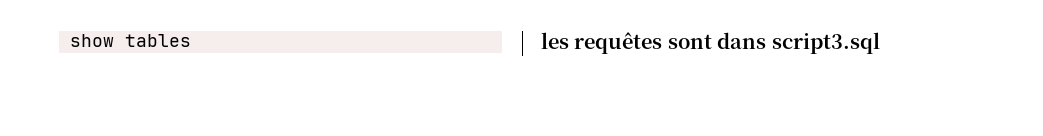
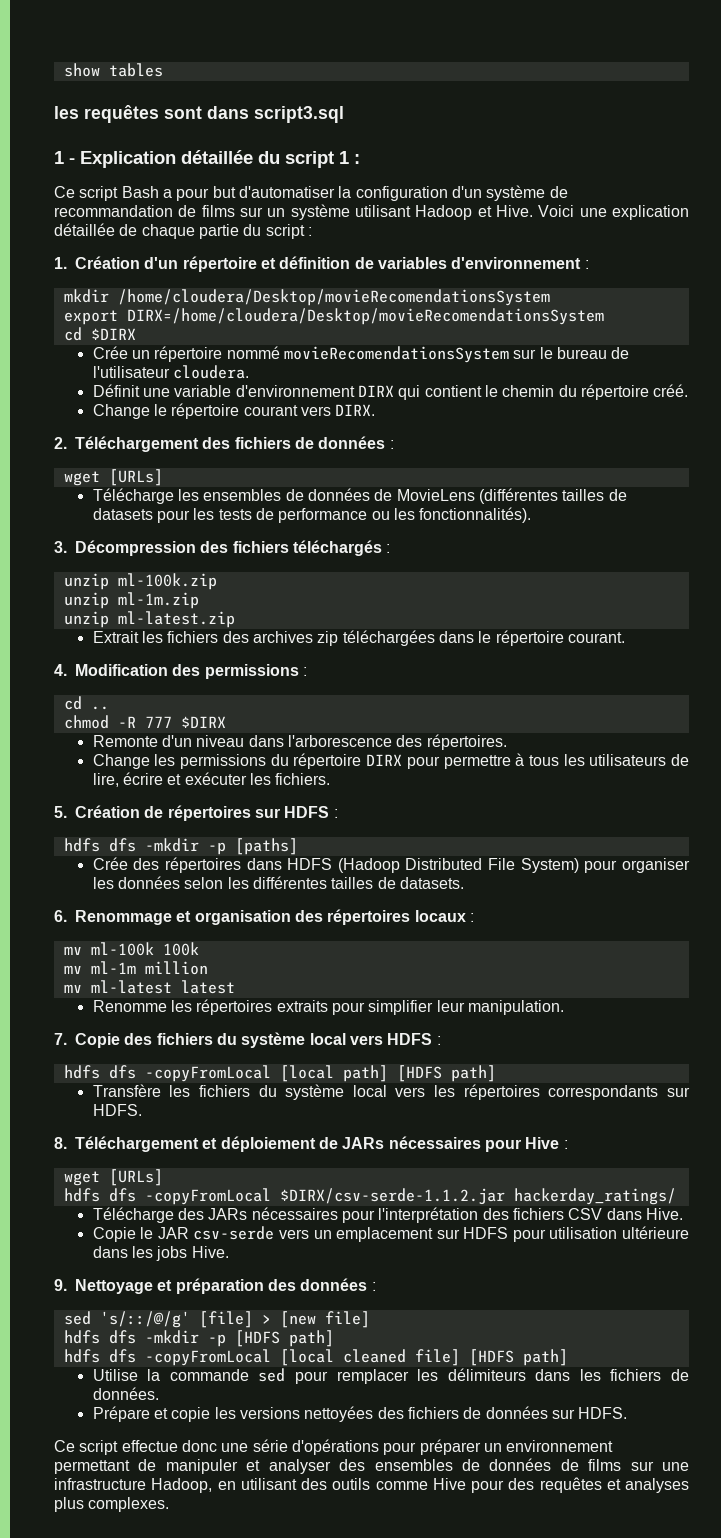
(880, 43) none -> [54,150,360,168] [54,185,568,201] [54,204,689,220] [54,223,312,239] [54,256,589,272] [63,289,550,306] [63,308,604,325] [63,327,136,341] [92,346,630,363] [92,365,249,379] [92,384,689,400] [92,403,376,419] [54,436,394,452] [63,469,163,486] [92,488,627,504] [92,507,532,523] [54,540,391,556] [63,573,217,590] [63,592,199,609] [63,611,235,628] [92,630,625,646] [54,664,307,679] [63,696,109,710] [63,715,226,729] [92,734,507,750] [92,753,690,769] [92,772,331,787] [54,805,338,821] [63,838,298,855] [92,857,691,873] [92,876,464,889] [54,909,474,925] [63,942,199,956] [63,961,208,975] [63,980,235,994] [92,999,564,1015] [54,1032,441,1048] [63,1065,496,1082] [92,1084,691,1100] [92,1104,142,1116] [54,1136,568,1152] [63,1169,163,1186] [63,1188,676,1205] [92,1207,683,1223] [92,1226,689,1242] [92,1246,229,1261] [54,1278,376,1294] [63,1311,370,1328] [63,1330,334,1347] [63,1349,568,1366] [92,1368,690,1384] [92,1387,159,1400] [92,1406,628,1422] [54,1439,614,1455] [54,1458,690,1474] [54,1477,689,1493] [54,1497,170,1512] // 1 - Explication détaillée du script 1 : // Ce script Bash a pour but d'automatiser la configuration d'un système de recommandation de films sur un système utilisant Hadoop et Hive. Voici une explication détaillée de chaque partie du script : // 1. Création d'un répertoire et définition de variables d'environnement : // mkdir /home/cloudera/Desktop/movieRecomendationsSystem // export DIRX=/home/cloudera/Desktop/movieRecomendationsSystem // cd $DIRX // Crée un répertoire nommé movieRecomendationsSystem sur le bureau de l'utilisateur cloudera. // Définit une variable d'environnement DIRX qui contient le chemin du répertoire créé. // Change le répertoire courant vers DIRX. // 2. Téléchargement des fichiers de données : // wget [URLs] // Télécharge les ensembles de données de MovieLens (différentes tailles de datasets pour les tests de performance ou les fonctionnalités). // 3. Décompression des fichiers téléchargés : // unzip ml-100k.zip // unzip ml-1m.zip // unzip ml-latest.zip // Extrait les fichiers des archives zip téléchargées dans le répertoire courant. // 4. Modification des permissions : // cd .. // chmod -R 777 $DIRX // Remonte d'un niveau dans l'arborescence des répertoires. // Change les permissions du répertoire DIRX pour permettre à tous les utilisateurs de lire, écrire et exécuter les fichiers. // 5. Création de répertoires sur HDFS : // hdfs dfs -mkdir -p [paths] // Crée des répertoires dans HDFS (Hadoop Distributed File System) pour organiser les données selon les différentes tailles de datasets. // 6. Renommage et organisation des répertoires locaux : // mv ml-100k 100k // mv ml-1m million // mv ml-latest latest // Renomme les répertoires extraits pour simplifier leur manipulation. // 7. Copie des fichiers du système local vers HDFS : // hdfs dfs -copyFromLocal [local path] [HDFS path] // Transfère les fichiers du système local vers les répertoires correspondants sur HDFS. // 8. Téléchargement et déploiement de JARs nécessaires pour Hive : // wget [URLs] // hdfs dfs -copyFromLocal $DIRX/csv-serde-1.1.2.jar hackerday_ratings/ // Télécharge des JARs nécessaires pour l'interprétation des fichiers CSV dans Hive. // Copie le JAR csv-serde vers un emplacement sur HDFS pour utilisation ultérieure dans les jobs Hive. // 9. Nettoyage et préparation des données : // sed 's/::/@/g' [file] > [new file] // hdfs dfs -mkdir -p [HDFS path] // hdfs dfs -copyFromLocal [local cleaned file] [HDFS path] // Utilise la commande sed pour remplacer les délimiteurs dans les fichiers de données. // Prépare et copie les versions nettoyées des fichiers de données sur HDFS. // Ce script effectue donc une série d'opérations pour préparer un environnement permettant de manipuler et analyser des ensembles de données de films sur une infrastructure Hadoop, en utilisant des outils comme Hive pour des requêtes et analyses plus complexes.

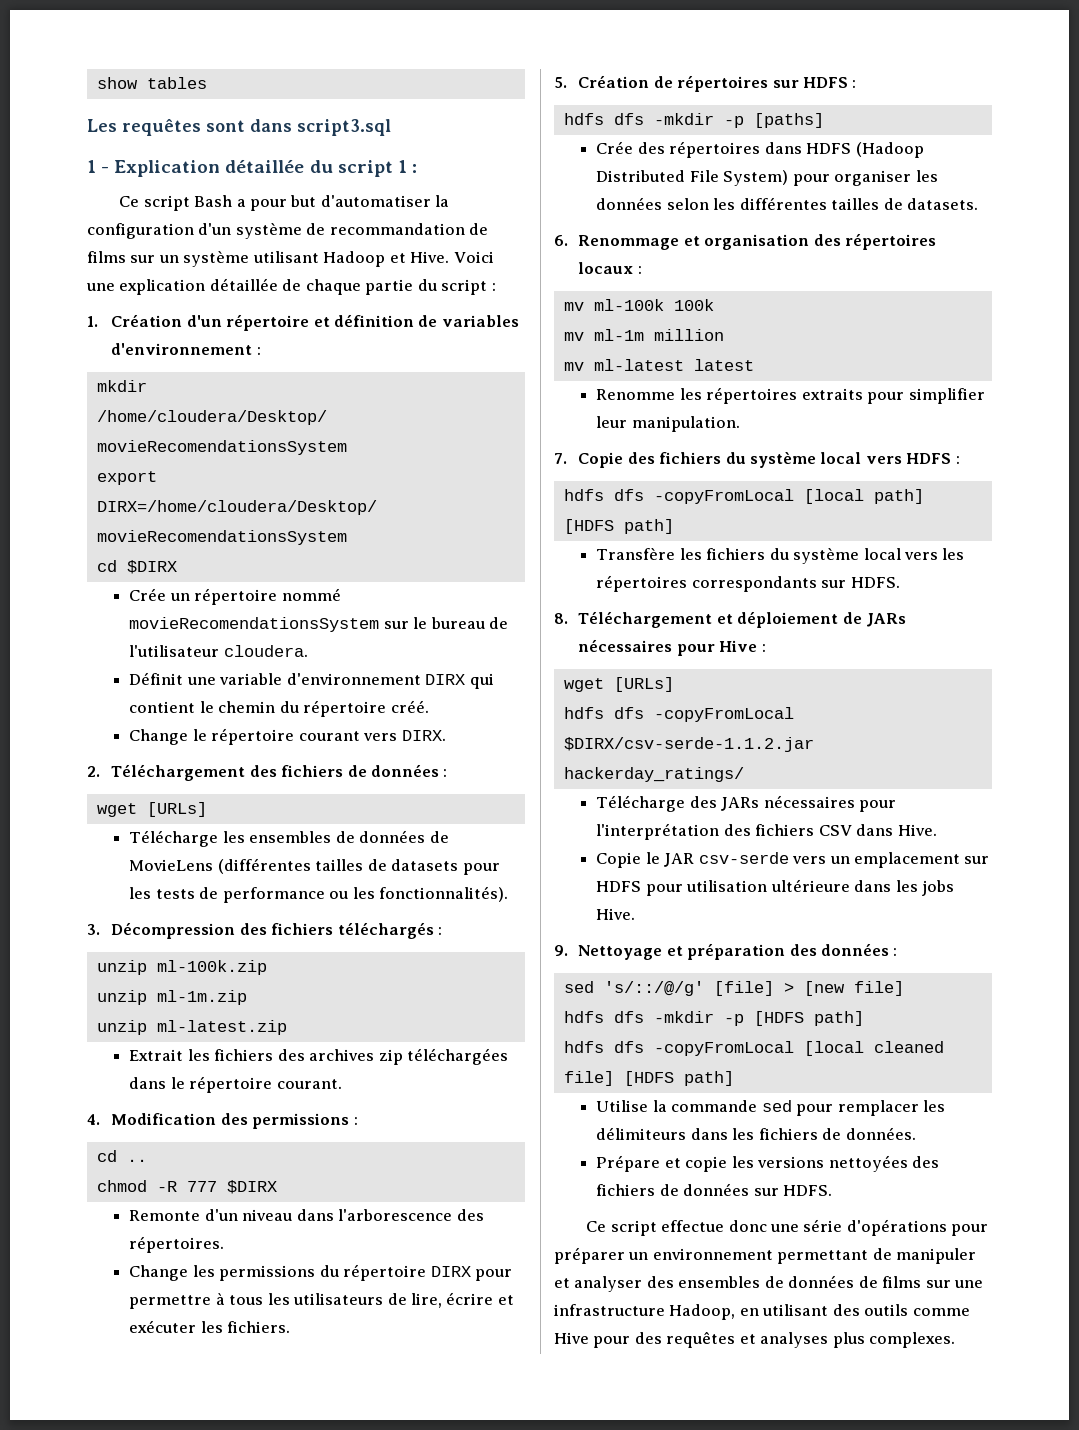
[54,106,79,119] les -> [87,119,117,132] Les

